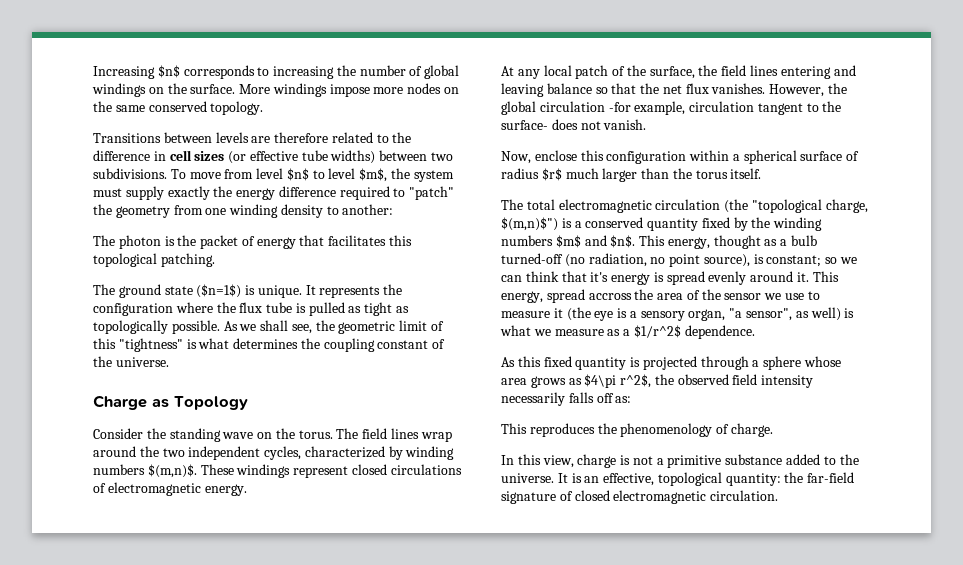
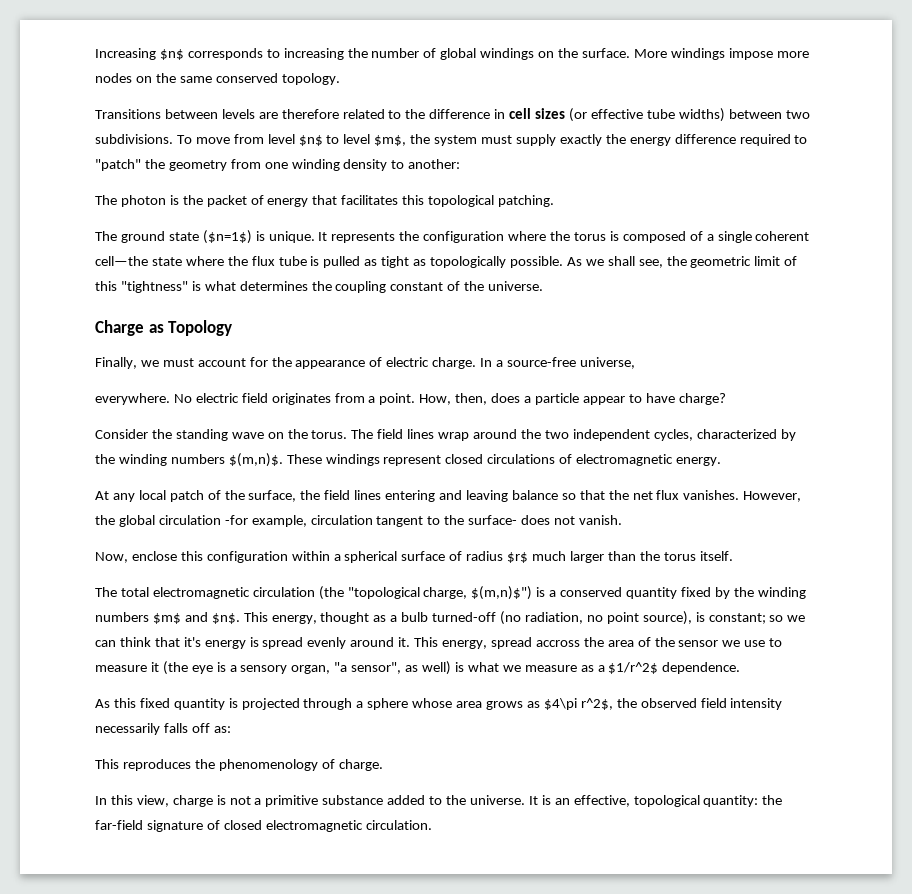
(236, 307) none -> [573,231,810,243] [95,256,248,266] torus is composed of a single coherent cell—the state where the
(248, 403) none -> [95,357,635,369] [95,393,726,405] // Finally, we must account for the appearance of electric charge. In a source-free universe, // everywhere. No electric field originates from a point. How, then, does a particle appear to have charge?
(403, 453) none -> [95,454,115,464] the

